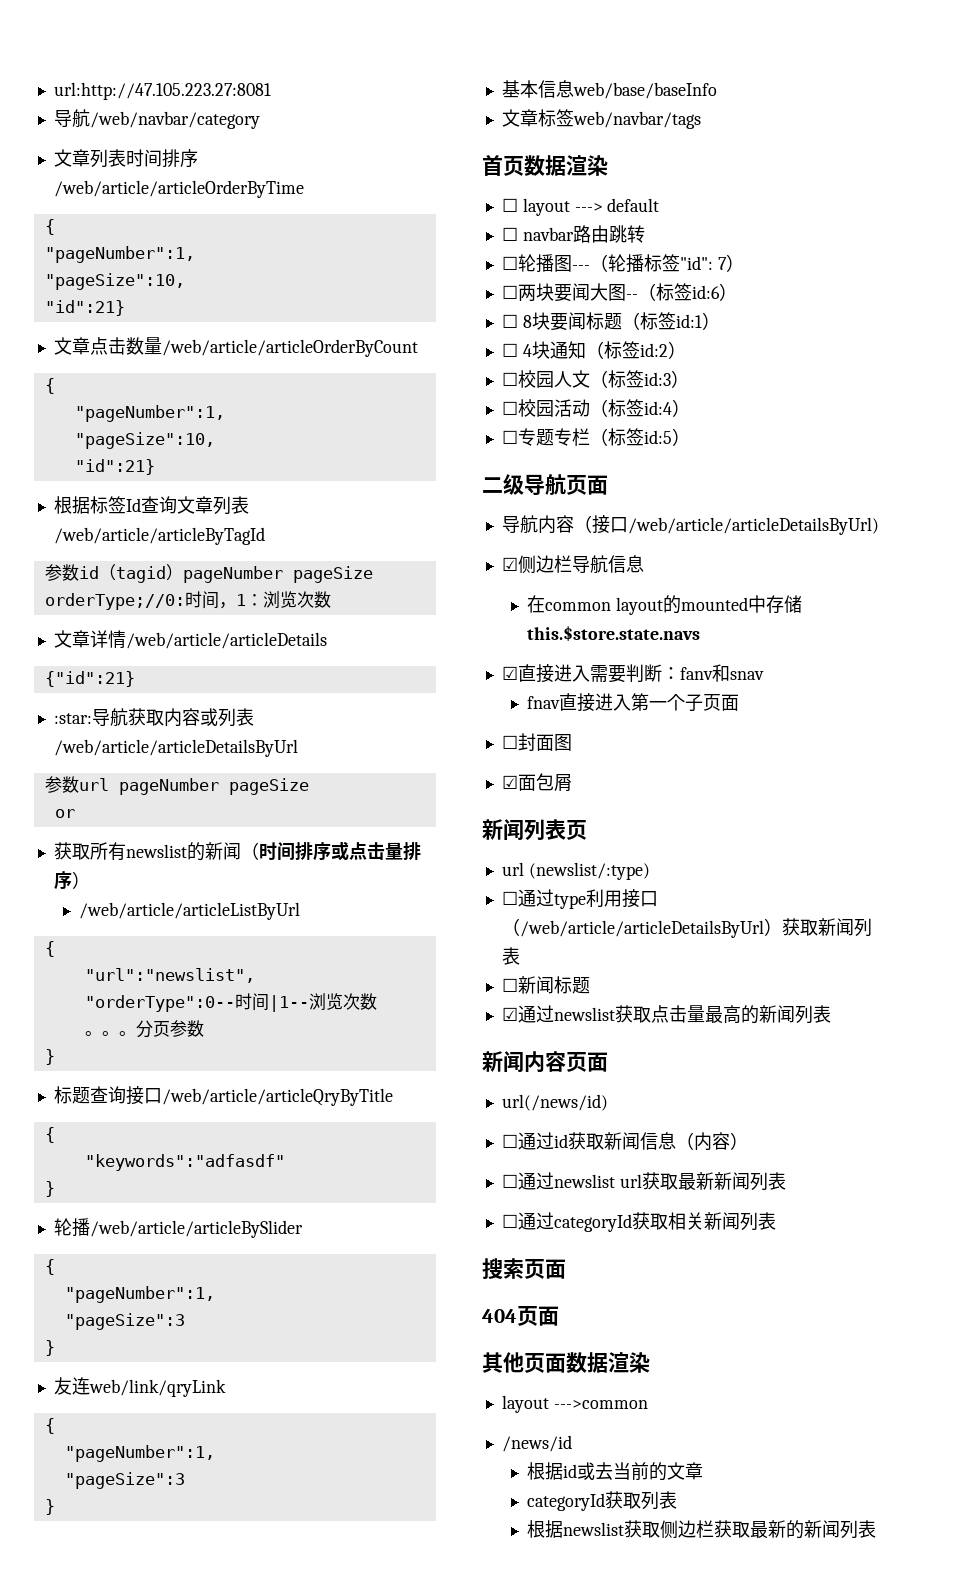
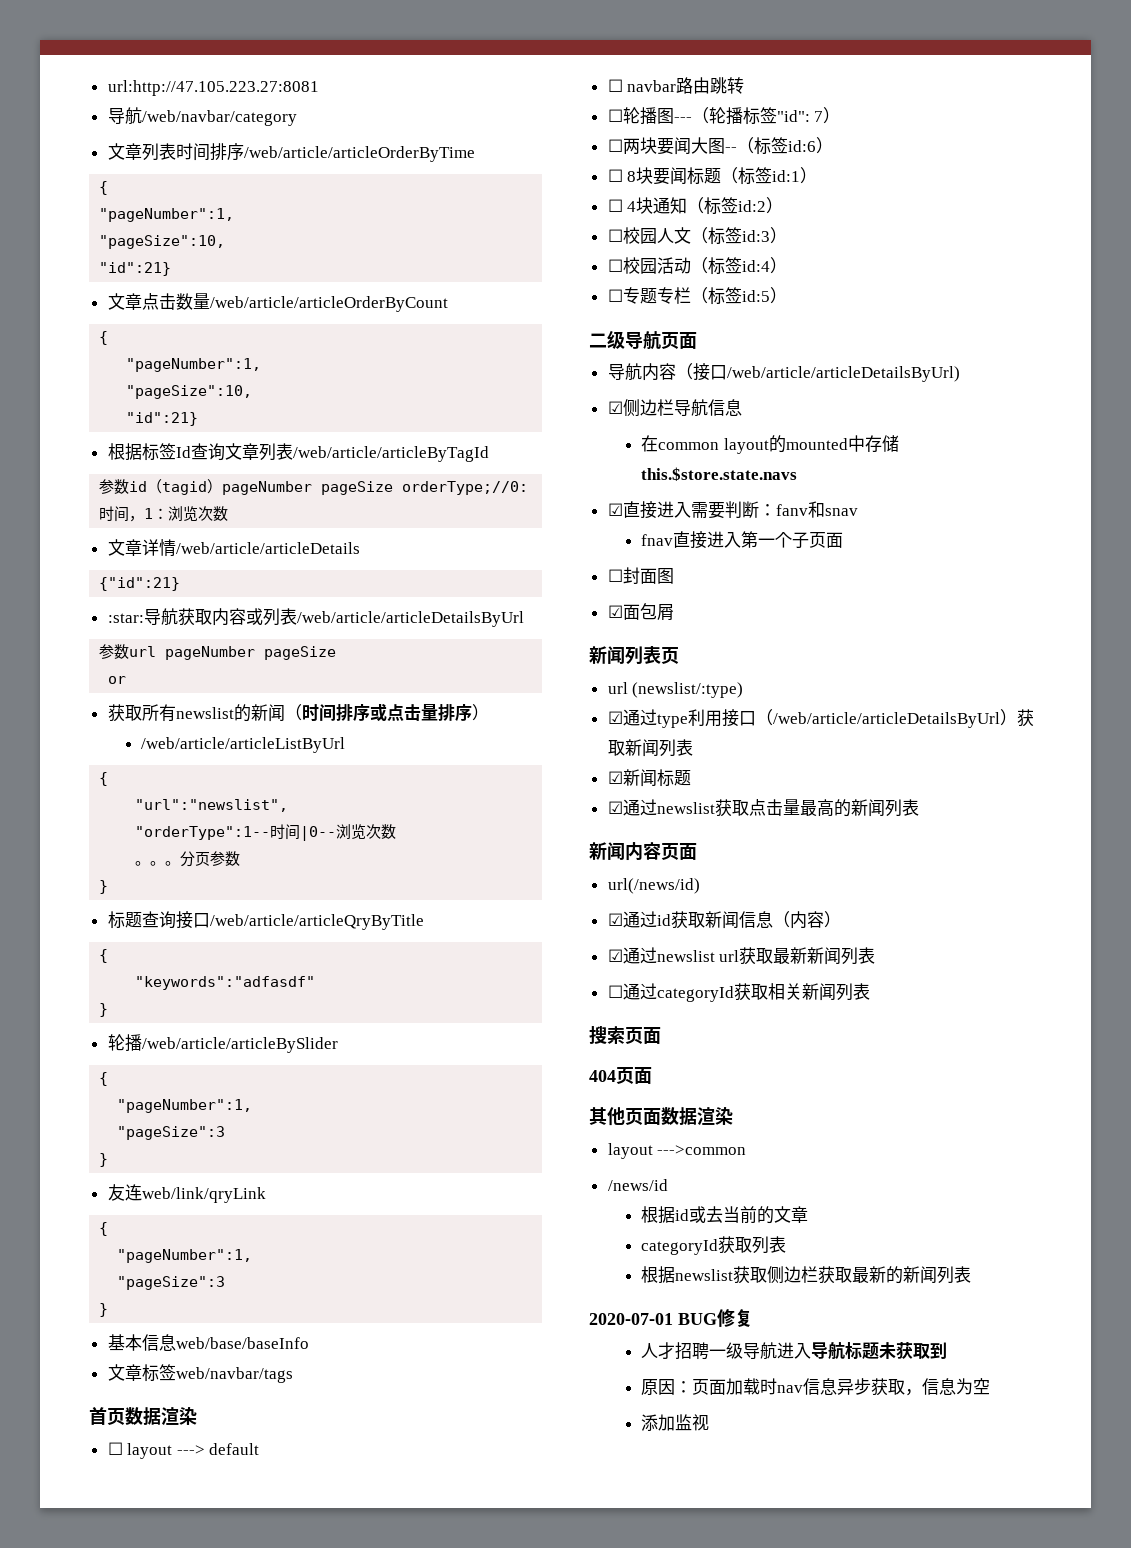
[84,993,309,1012] "orderType":0--时间|1-- -> [135,824,337,841] "orderType":1--时间|0--
[501,891,518,905] ☐ -> [607,711,623,724] ☑
[501,978,518,992] ☐ -> [607,771,623,784] ☑
[501,1134,518,1148] ☐ -> [607,913,623,926] ☑
[501,1174,518,1188] ☐ -> [607,949,623,962] ☑
(876, 1529) none -> [589,1309,753,1327] [641,1342,948,1360] [641,1378,991,1396] [641,1414,710,1431] // 2020-07-01 BUG修复 // 人才招聘一级导航进入导航标题未获取到 // 原因：页面加载时nav信息异步获取，信息为空 // 添加监视

